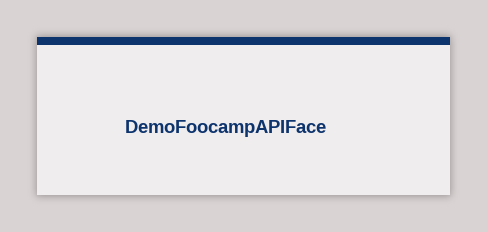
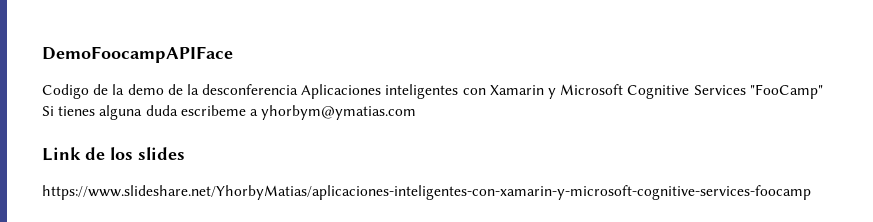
(326, 128) none -> [42,84,823,99] [42,105,417,120] [42,147,185,161] [42,185,811,200] // Codigo de la demo de la desconferencia Aplicaciones inteligentes con Xamarin y Microsoft Cognitive Services "FooCamp" Si tienes alguna duda escribeme a yhorbym@ymatias.com // Link de los slides // https://www.slideshare.net/YhorbyMatias/aplicaciones-inteligentes-con-xamarin-y-microsoft-cognitive-services-foocamp

